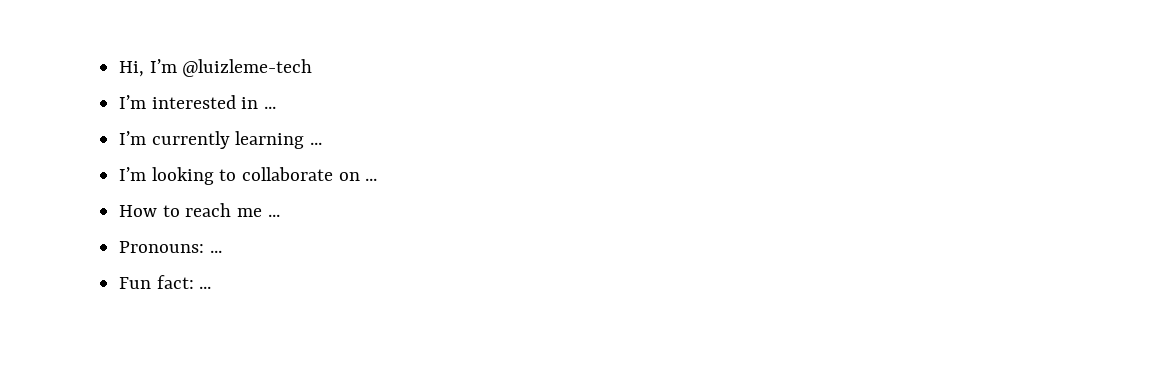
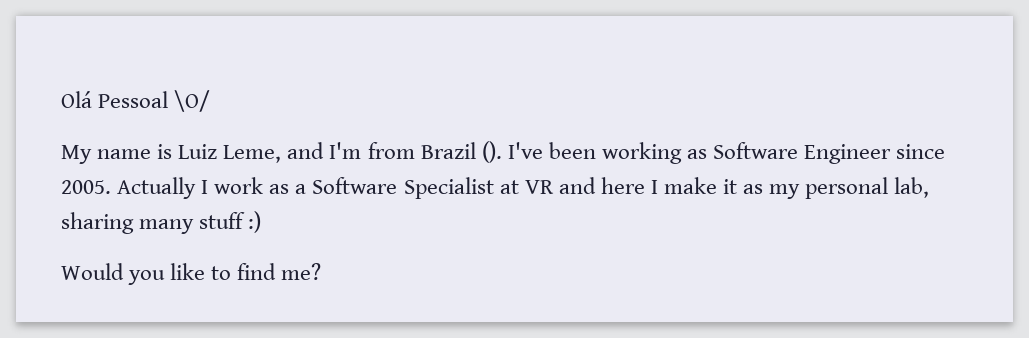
[119,59,313,77] [119,95,277,109] [119,131,323,149] [119,167,378,185] [119,203,280,217] [119,241,222,253] [119,275,212,289] Hi, I’m @luizleme-tech // I’m interested in ... // I’m currently learning ... // I’m looking to collaborate on ... // How to reach me ... // Pronouns: ... // Fun fact: ... -> [61,90,211,112] [61,141,946,164] [61,177,930,199] [61,211,262,234] [61,263,322,285] Olá Pessoal \O/ // My name is Luiz Leme, and I'm from Brazil (). I've been working as Software Engineer since 2005. Actually I work as a Software Specialist at VR and here I make it as my personal lab, sharing many stuff :) // Would you like to find me?

